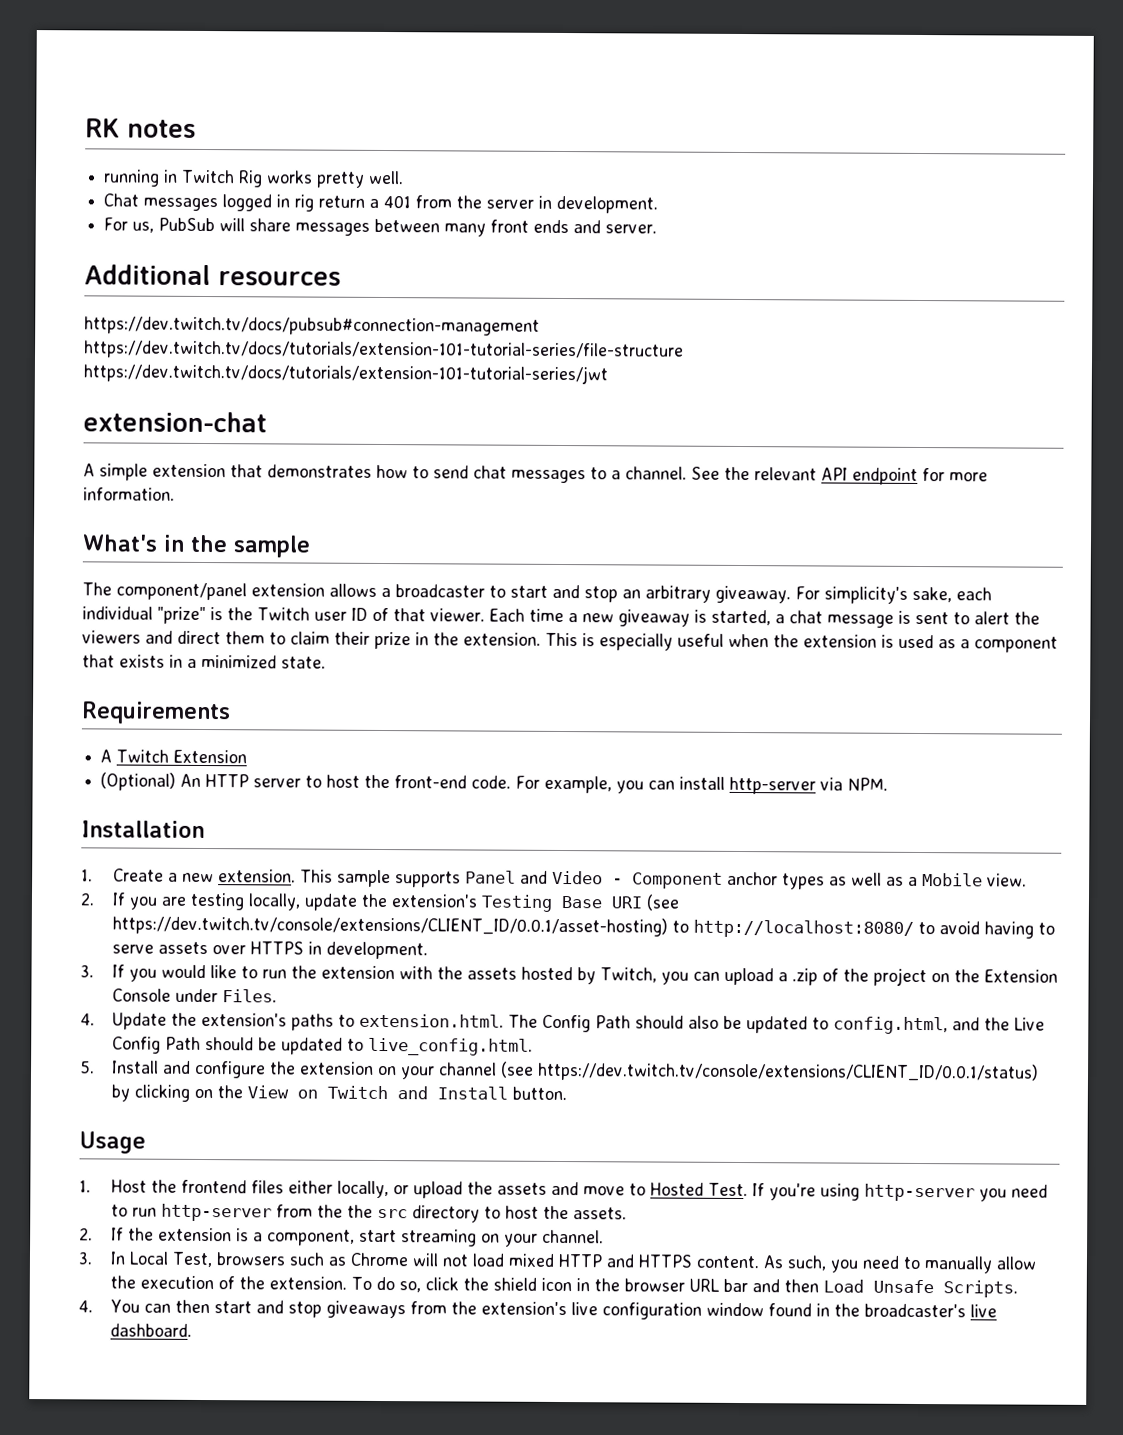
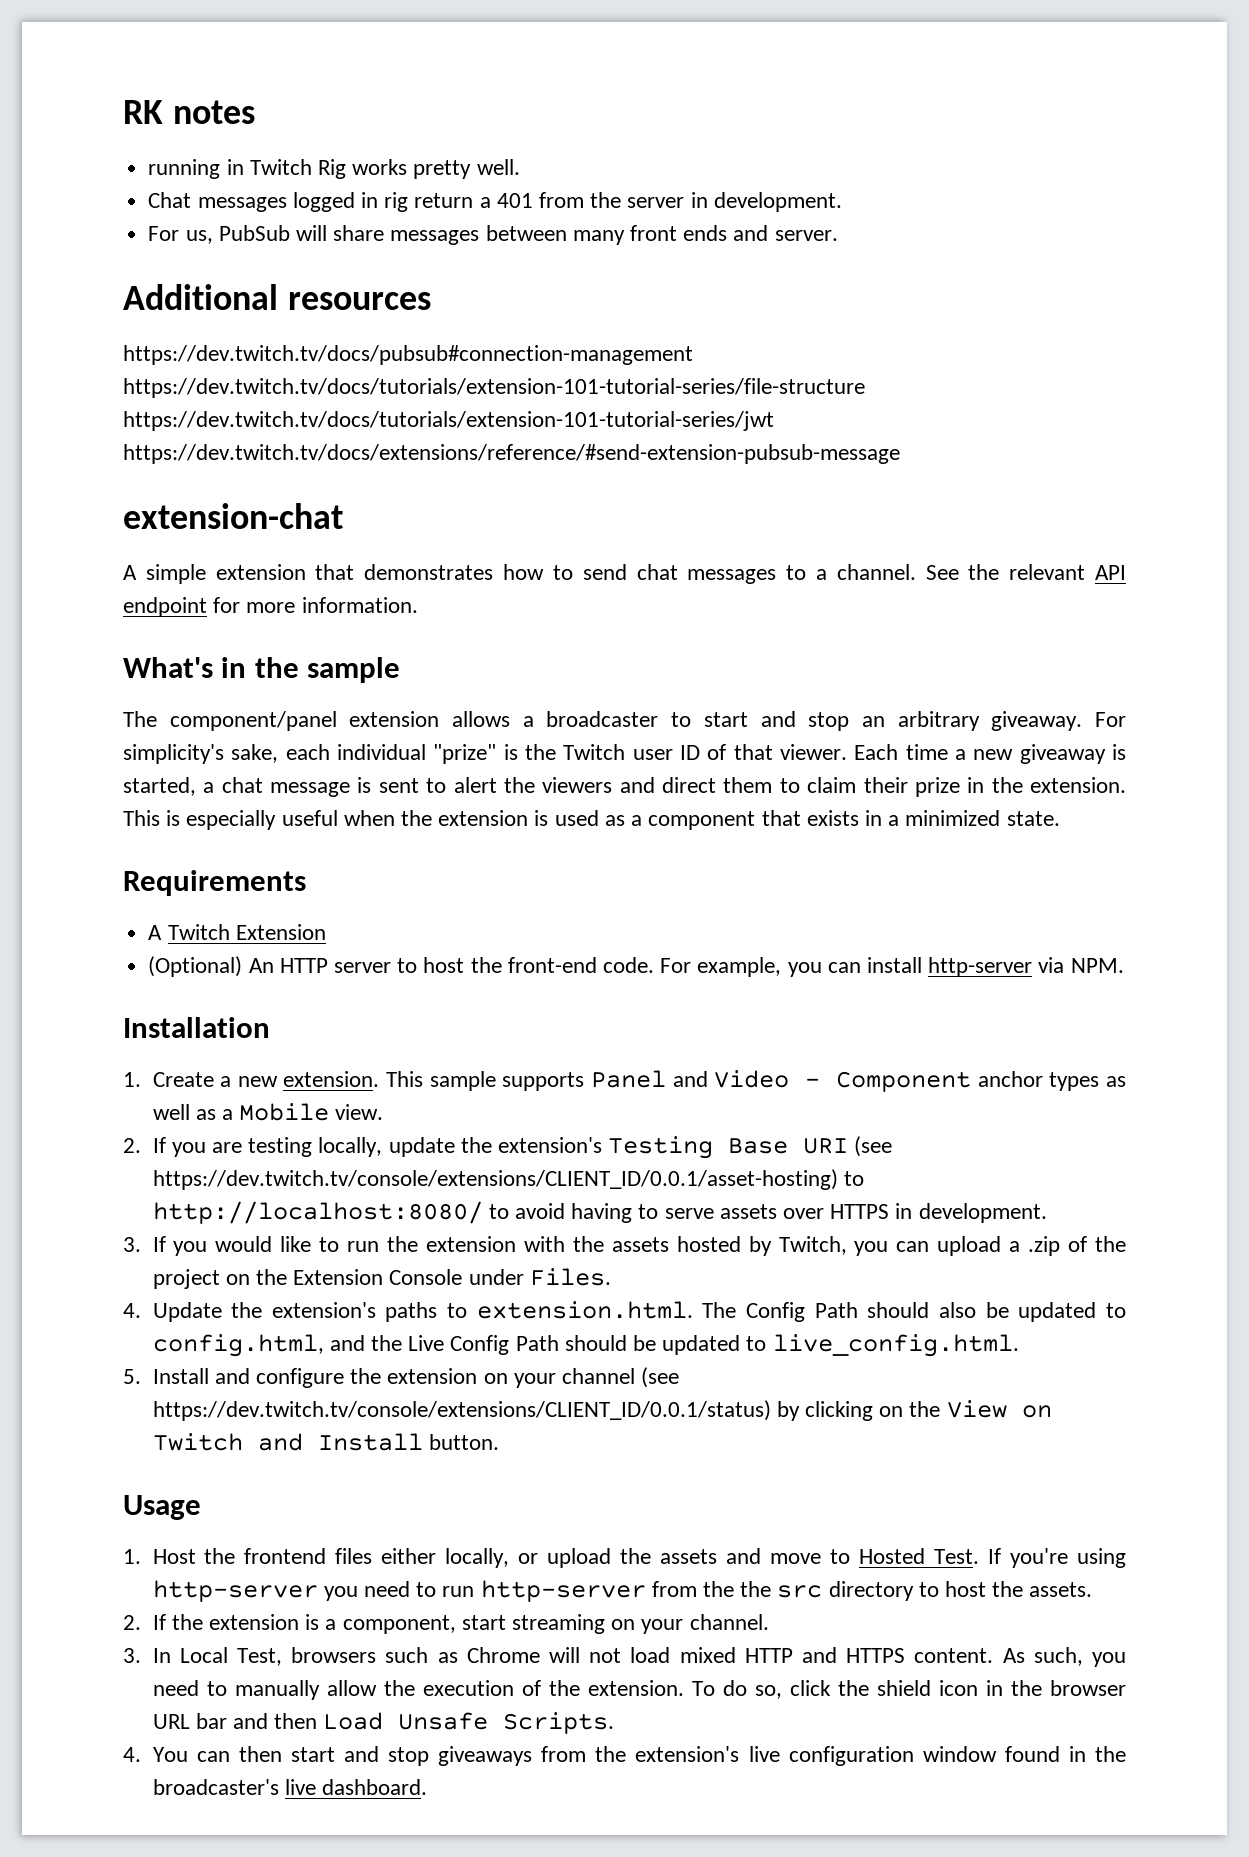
(608, 374) none -> [123,444,900,464] https://dev.twitch.tv/docs/extensions/reference/#send-extension-pubsub-message

